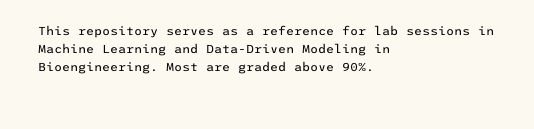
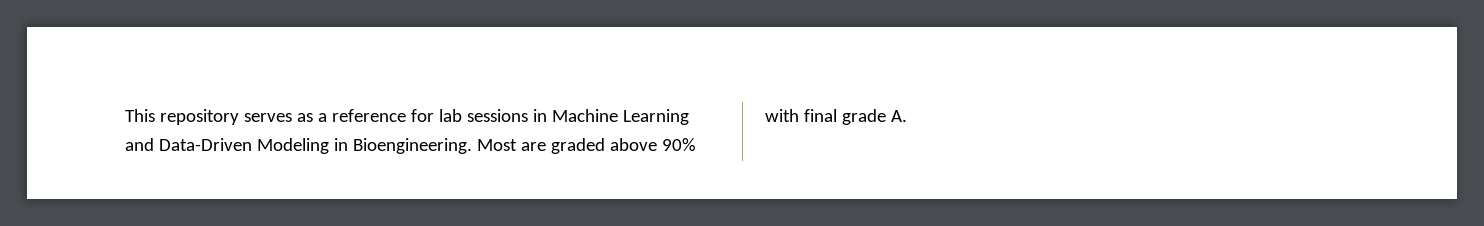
[342,62,374,72] 90%. -> [661,138,696,151] [765,109,907,125] 90% with final grade A.

